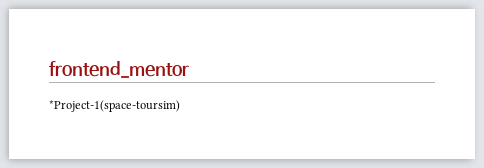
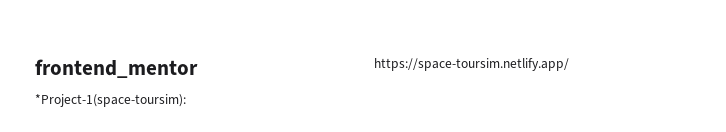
[49,100,180,112] *Project-1(space-toursim) -> [35,94,186,107] [374,58,569,71] *Project-1(space-toursim): https://space-toursim.netlify.app/

